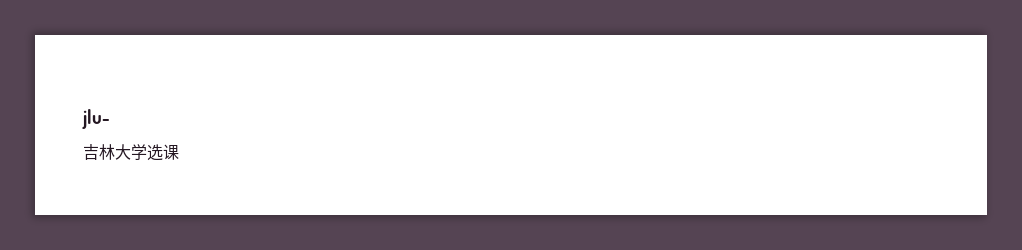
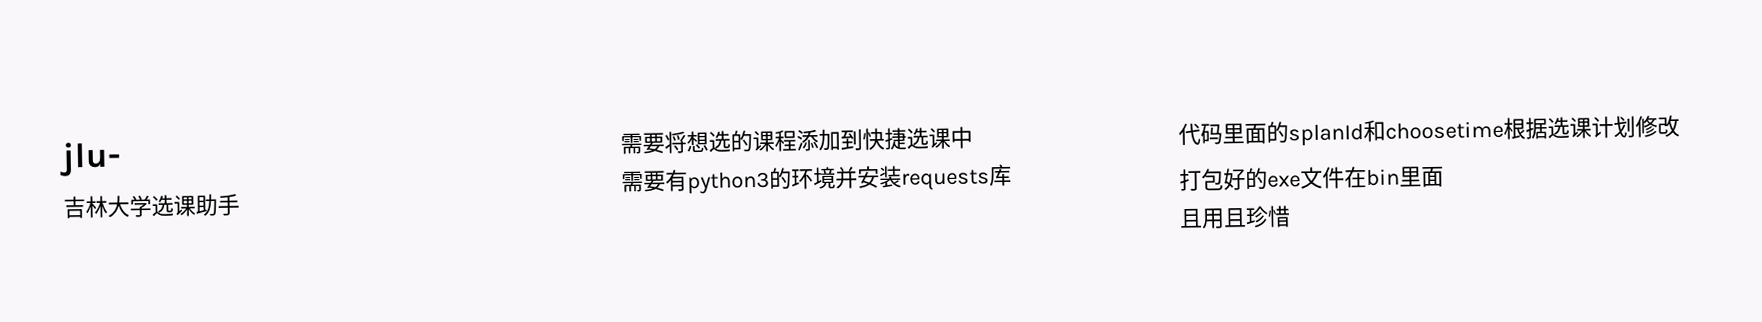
(179, 152) none -> [195,193,240,217] [620,126,973,155] [621,163,1012,195] [1178,114,1680,147] [1179,166,1444,192] [1179,205,1291,229] 助手 // 需要将想选的课程添加到快捷选课中 // 需要有python3的环境并安装requests库 // 代码里面的splanId和choosetime根据选课计划修改 // 打包好的exe文件在bin里面 // 且用且珍惜

